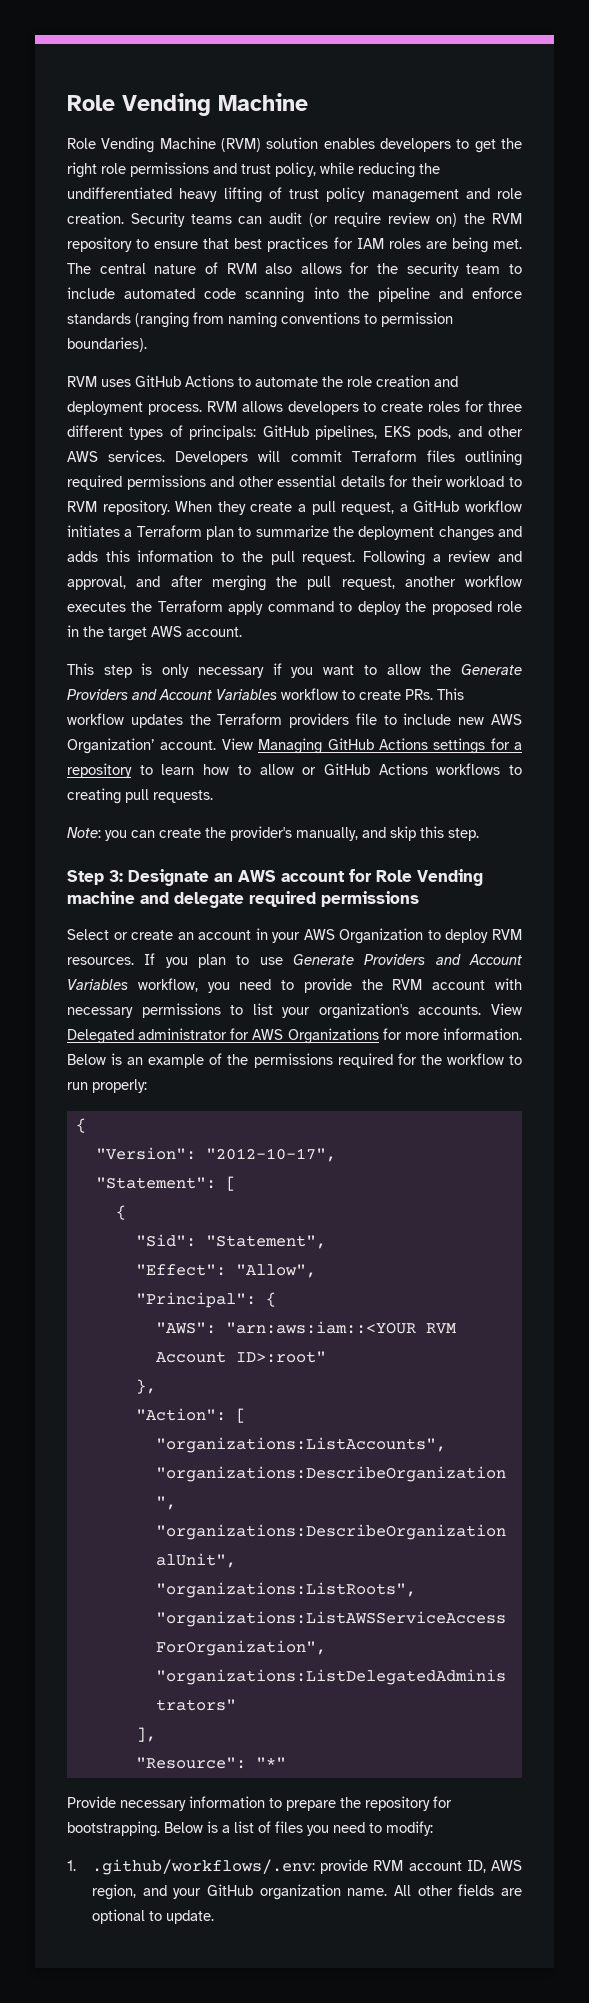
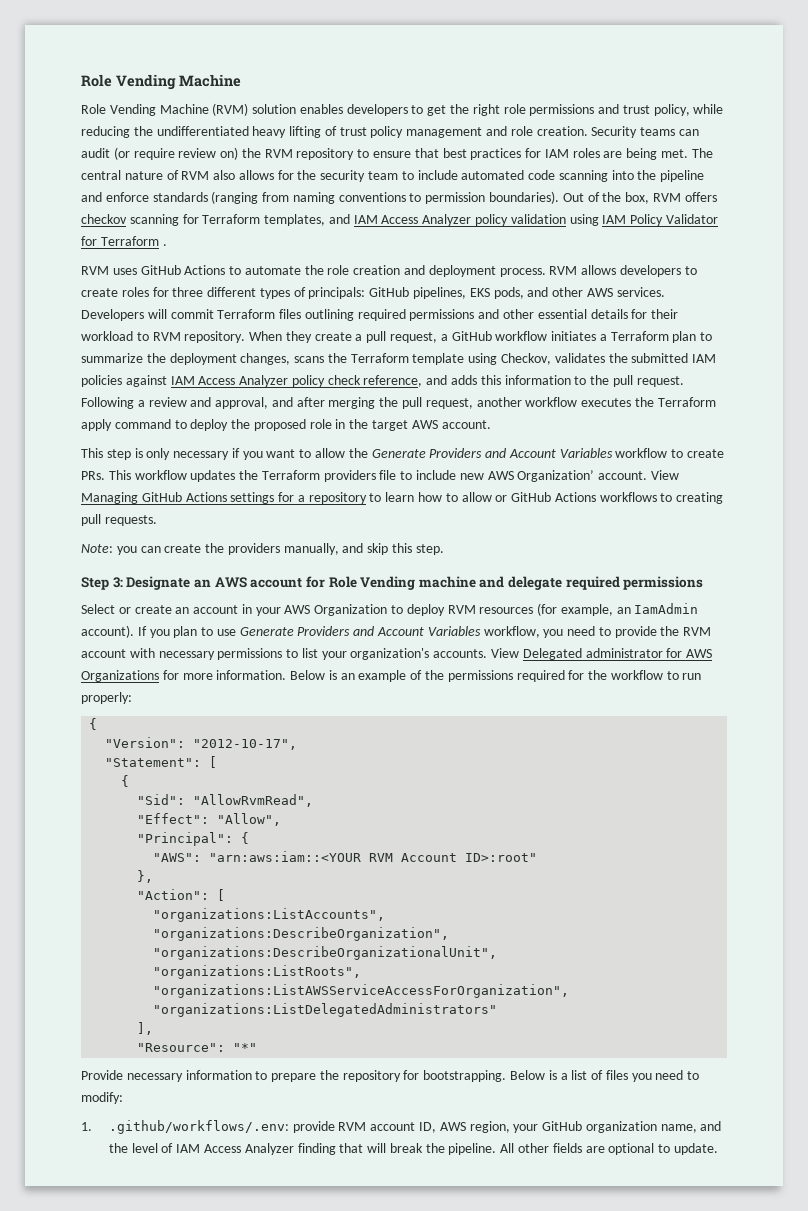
(147, 344) none -> [562,192,717,204] [81,214,718,226] [81,236,167,246] Out of the box, RVM offers checkov scanning for Terraform templates, and IAM Access Analyzer policy validation using IAM Policy Validator for Terraform .
[438,526,494,541] changes -> [240,353,717,365] [81,375,423,387] changes, scans the Terraform template using Checkov, validates the submitted IAM policies against IAM Access Analyzer policy check reference,
[230,826,292,841] provider's -> [227,543,280,555] providers
[67,957,134,965] resources. -> [479,603,699,616] [81,625,134,638] resources (for example, an IamAdmin account).
[205,1235,326,1249] "Statement", -> [193,794,314,807] "AllowRvmRead",
[142,1885,167,1896] and -> (510, 1127) none
[347,1888,388,1896] name. -> [660,1121,722,1133] [108,1143,497,1155] name, and the level of IAM Access Analyzer finding that will break the pipeline.

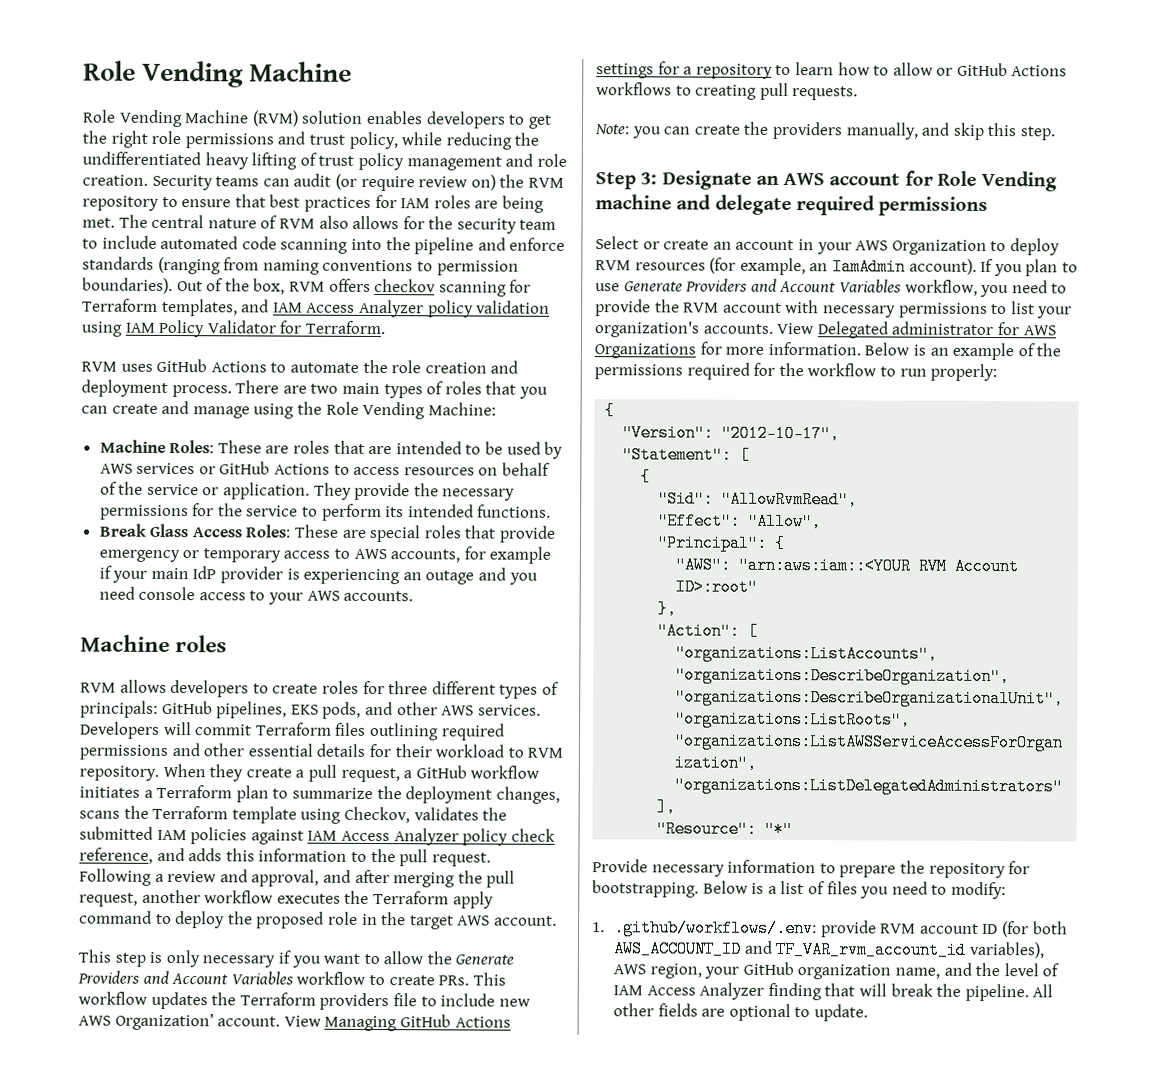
[100,236,167,246] Terraform . -> [304,320,386,335] Terraform.
(546, 272) none -> [235,380,548,399] [81,400,496,420] [99,439,564,459] [99,461,551,476] [99,481,516,501] [99,503,552,522] [98,523,557,543] [98,546,552,564] [98,565,538,585] [98,586,414,605] [80,634,228,653] There are two main types of roles that you can create and manage using the Role Vending Machine: // Machine Roles: These are roles that are intended to be used by AWS services or GitHub Actions to access resources on behalf of the service or application. They provide the necessary permissions for the service to perform its intended functions. // Break Glass Access Roles: These are special roles that provide emergency or temporary access to AWS accounts, for example if your main IdP provider is experiencing an outage and you need console access to your AWS accounts. // Machine roles //
[419,1122,437,1133] ID, -> [982,921,1068,938] [613,940,1045,959] ID (for both AWS_ACCOUNT_ID and TF_VAR_rvm_account_id variables),

